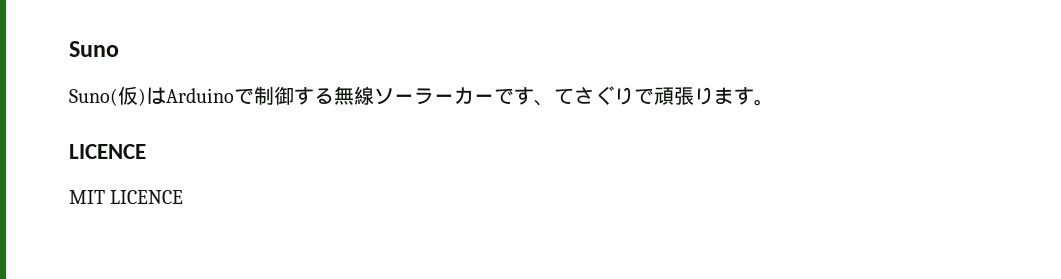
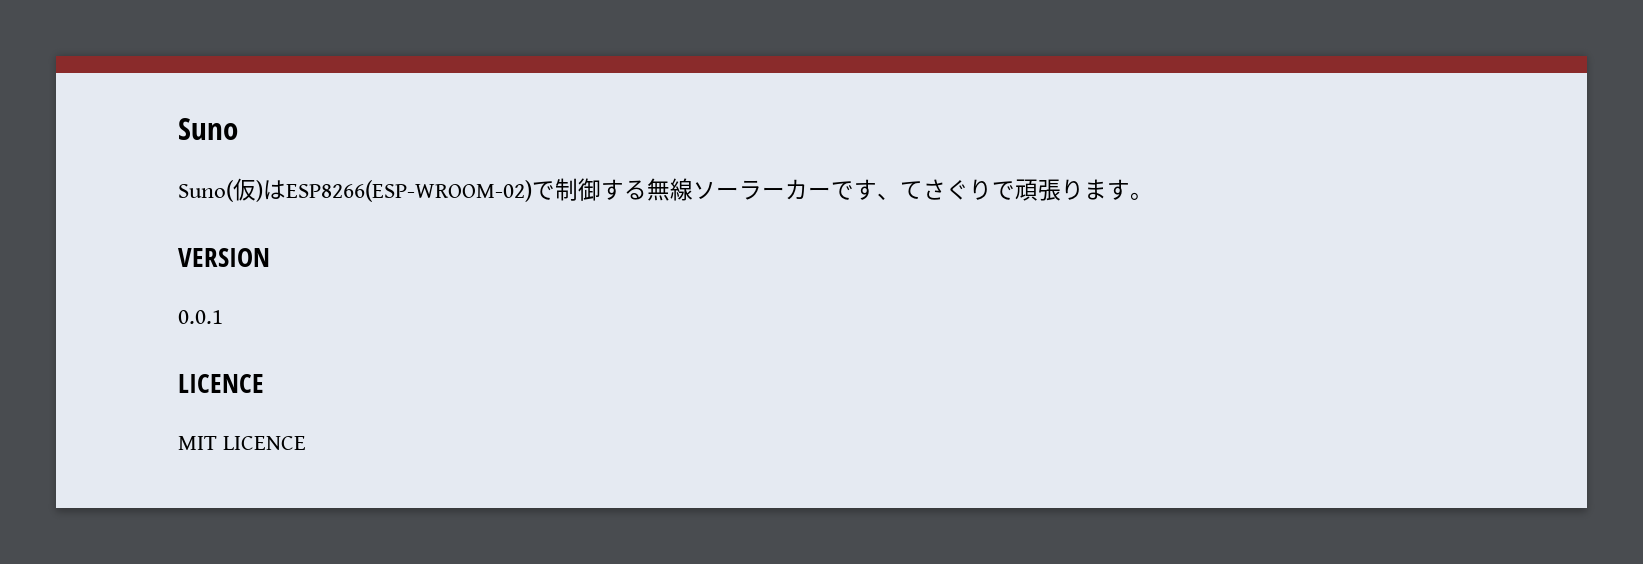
[166,88,234,103] Arduino -> [286,180,532,202] ESP8266(ESP-WROOM-02)
(774, 102) none -> [178,248,270,267] [178,310,223,324] // VERSION // 0.0.1

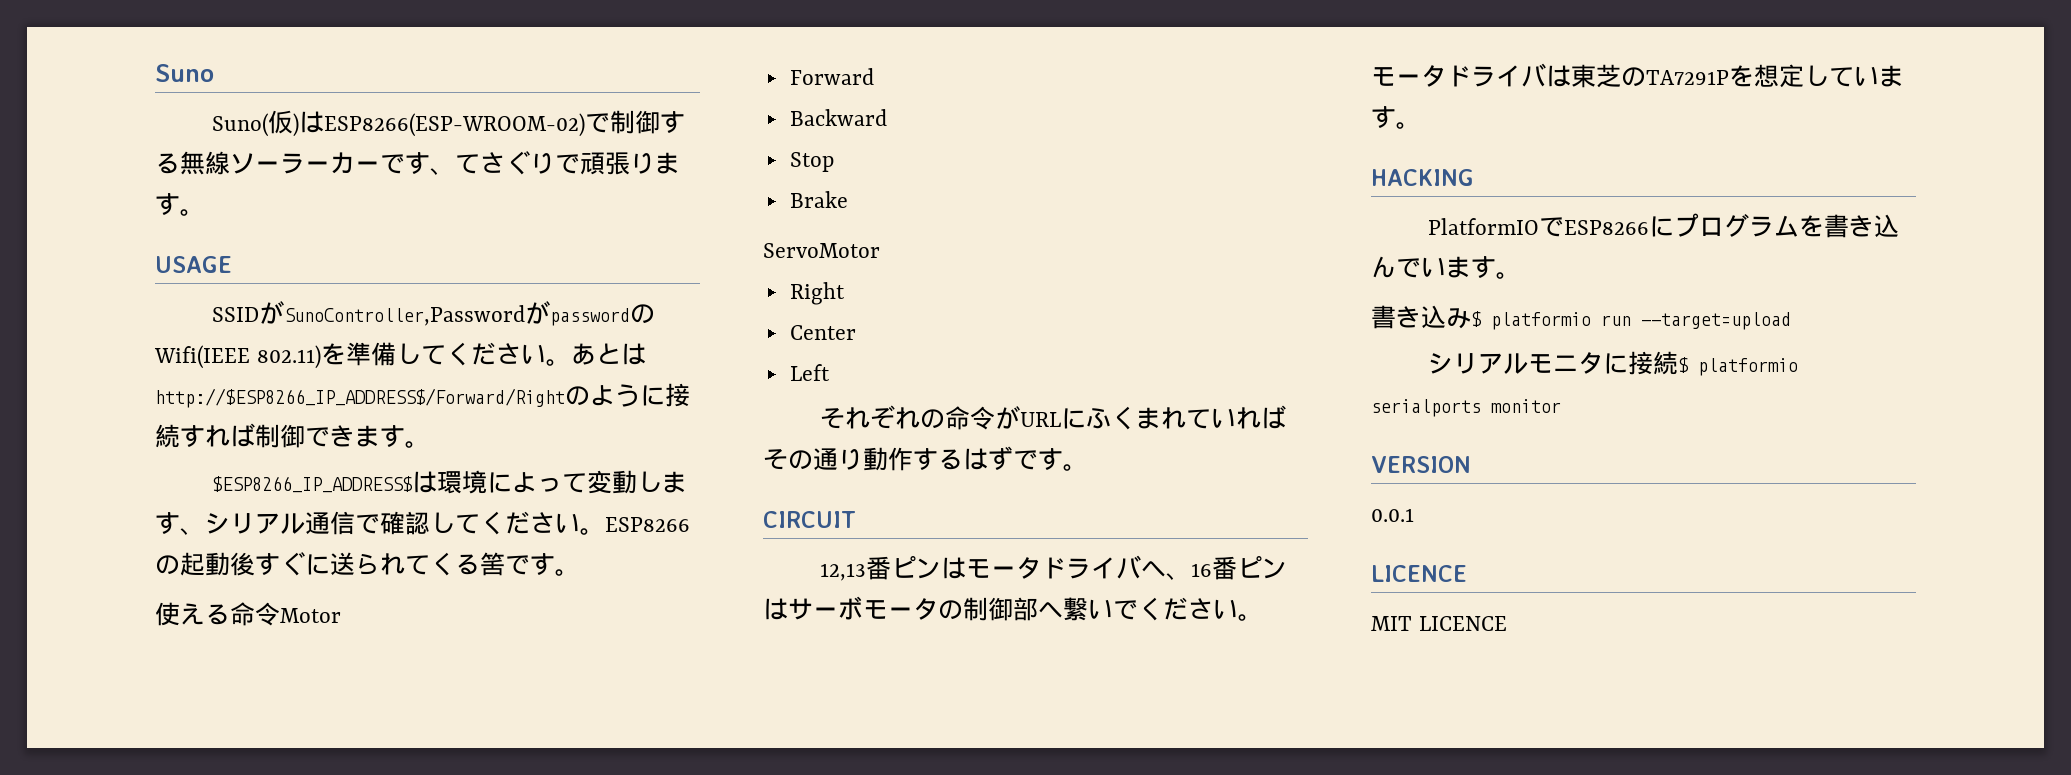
(1153, 196) none -> [155,256,232,273] [212,301,656,326] [154,342,646,369] [155,383,690,408] [155,423,430,448] [212,470,688,494] [155,511,690,535] [155,552,580,576] [155,602,341,626] [789,68,874,85] [789,109,887,126] [789,152,834,172] [789,191,848,208] [763,243,880,258] [789,282,845,305] [789,325,856,340] [789,364,830,381] [820,405,1287,430] [763,446,1088,471] [763,511,856,528] [820,555,1288,581] [763,596,1263,621] [1371,63,1904,88] [1371,106,1421,129] [1371,169,1474,186] [1428,213,1900,238] [1371,256,1521,279] [1371,305,1791,330] [1428,351,1799,376] [1371,399,1561,417] // USAGE // SSIDがSunoController,PasswordがpasswordのWifi(IEEE 802.11)を準備してください。あとはhttp://$ESP8266_IP_ADDRESS$/Forward/Rightのように接続すれば制御できます。 // $ESP8266_IP_ADDRESS$は環境によって変動します、シリアル通信で確認してください。ESP8266の起動後すぐに送られてくる筈です。 // 使える命令Motor // Forward // Backward // Stop // Brake // ServoMotor // Right // Center // Left // それぞれの命令がURLにふくまれていればその通り動作するはずです。 // CIRCUIT // 12,13番ピンはモータドライバへ、16番ピンはサーボモータの制御部へ繋いでください。モータドライバは東芝のTA7291Pを想定しています。 // HACKING // PlatformIOでESP8266にプログラムを書き込んでいます。 // 書き込み$ platformio run --target=upload // シリアルモニタに接続$ platformio serialports monitor

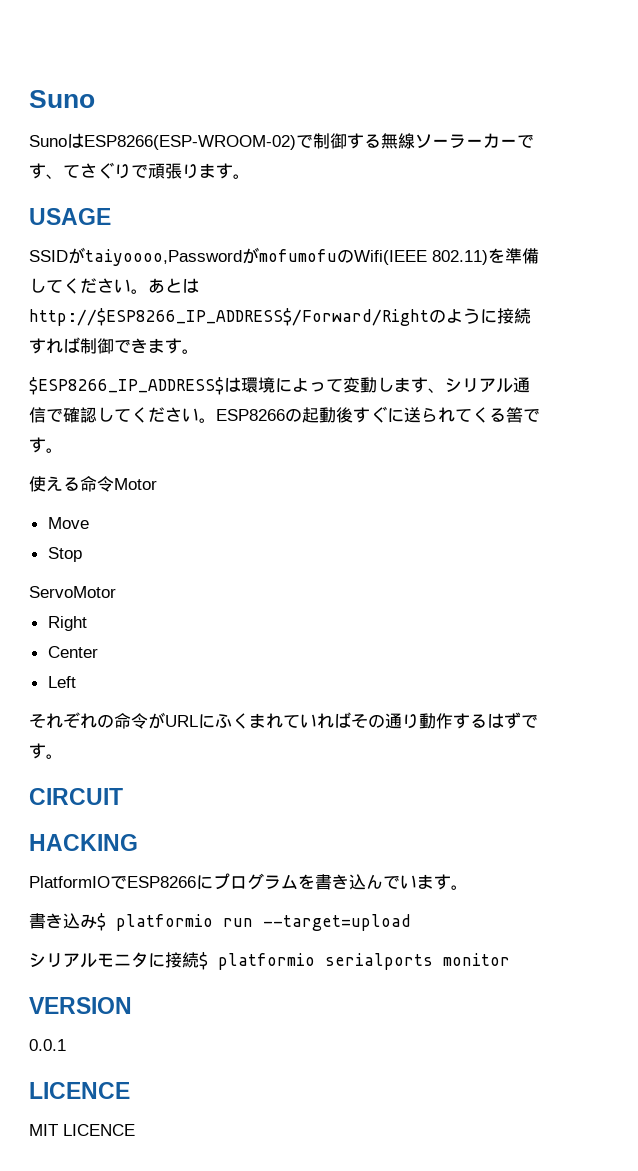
[212,110,300,137] Suno(仮) -> [29,135,67,147] Suno
[284,301,631,326] SunoController,Passwordがpassword -> [85,247,337,266] taiyoooo,Passwordがmofumofu
[789,68,874,85] [789,109,887,126] Forward // Backward -> [47,517,89,529] Move
[789,191,848,208] // Brake -> (82, 554) none
[820,555,1288,581] [763,596,1263,621] [1371,63,1904,88] [1371,106,1421,129] // 12,13番ピンはモータドライバへ、16番ピンはサーボモータの制御部へ繋いでください。モータドライバは東芝のTA7291Pを想定しています。 -> (123, 796) none

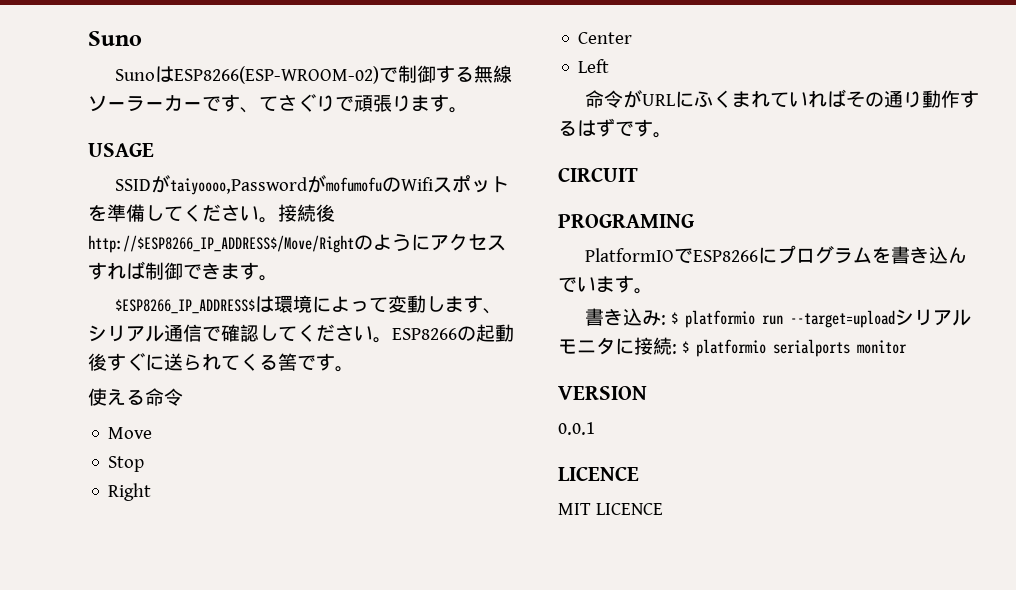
[354,250,488,265] Wifi(IEEE 802.11) -> [401,175,510,193] Wifiスポット
[148,278,199,294] [29,308,531,326] あとはhttp://$ESP8266_IP_ADDRESS$/Forward/Rightのように接続 -> [278,204,335,222] [88,233,506,253] 接続後http://$ESP8266_IP_ADDRESS$/Move/Rightのようにアクセス
[114,478,157,490] Motor -> (183, 397) none
[29,586,116,598] // ServoMotor -> (145, 464) none
[29,712,114,728] それぞれの -> (610, 66) none
[29,834,138,851] HACKING -> [558,214,694,228] PROGRAMING
(97, 921) none -> [661,315,667,325] :
(411, 922) // -> (896, 319) none
(199, 960) none -> [672,344,677,354] :

